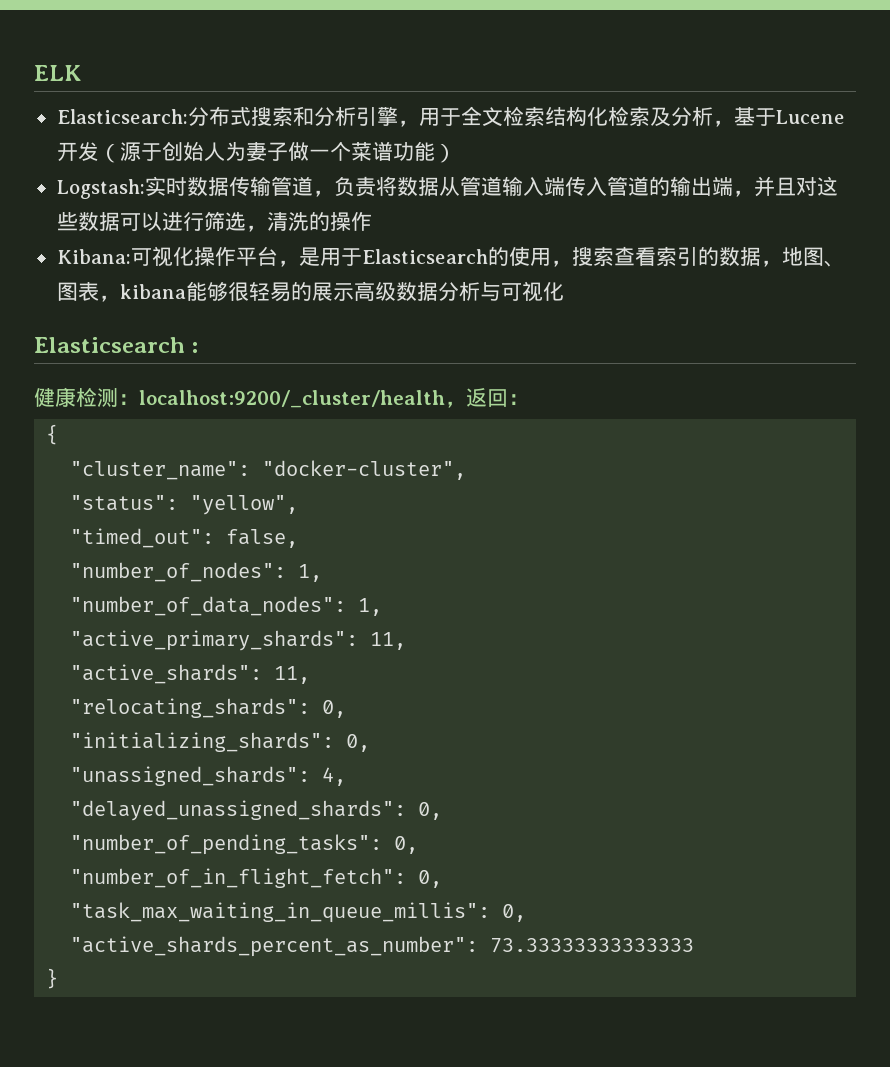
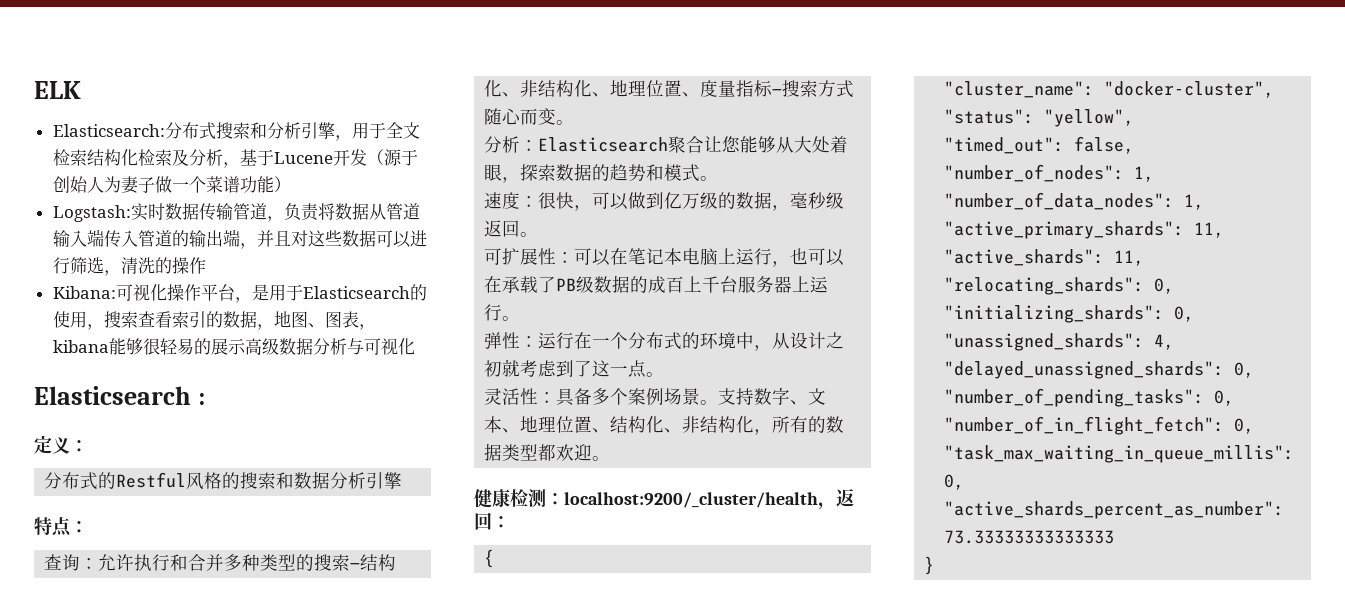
(199, 347) none -> [34,435,88,454] [44,471,403,490] [34,517,88,537] [44,554,397,571] [484,80,855,98] [484,108,575,125] [484,136,849,153] [484,163,719,183] [484,191,845,211] [484,220,539,237] [484,248,845,267] [484,275,829,293] [484,304,521,321] [484,332,845,351] [484,359,665,378] [484,387,827,406] [484,416,845,435] [484,443,611,461] // 定义： // 分布式的Restful风格的搜索和数据分析引擎 // 特点： // 查询：允许执行和合并多种类型的搜索—结构化、非结构化、地理位置、度量指标—搜索方式随心而变。 // 分析：Elasticsearch聚合让您能够从大处着眼，探索数据的趋势和模式。 // 速度：很快，可以做到亿万级的数据，毫秒级返回。 // 可扩展性：可以在笔记本电脑上运行，也可以在承载了PB级数据的成百上千台服务器上运行。 // 弹性：运行在一个分布式的环境中，从设计之初就考虑到了这一点。 // 灵活性：具备多个案例场景。支持数字、文本、地理位置、结构化、非结构化，所有的数据类型都欢迎。

